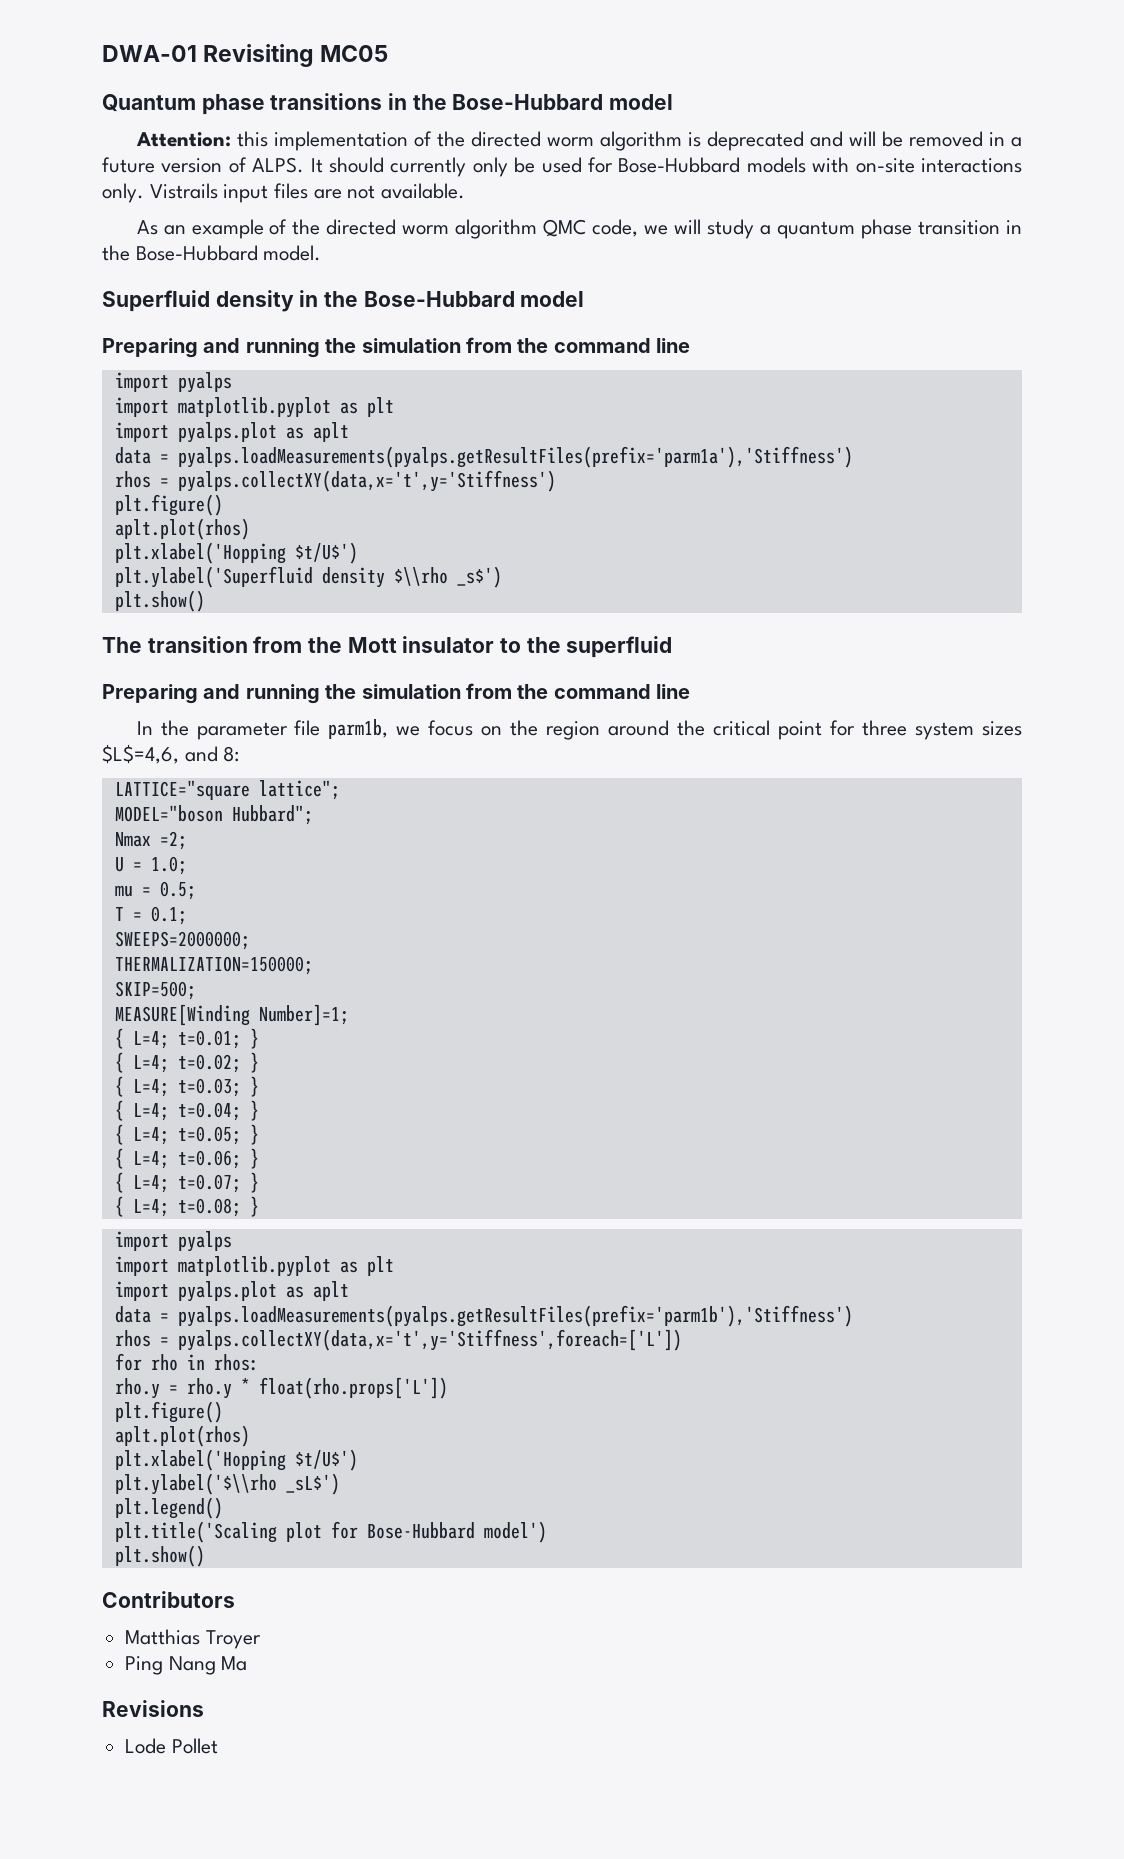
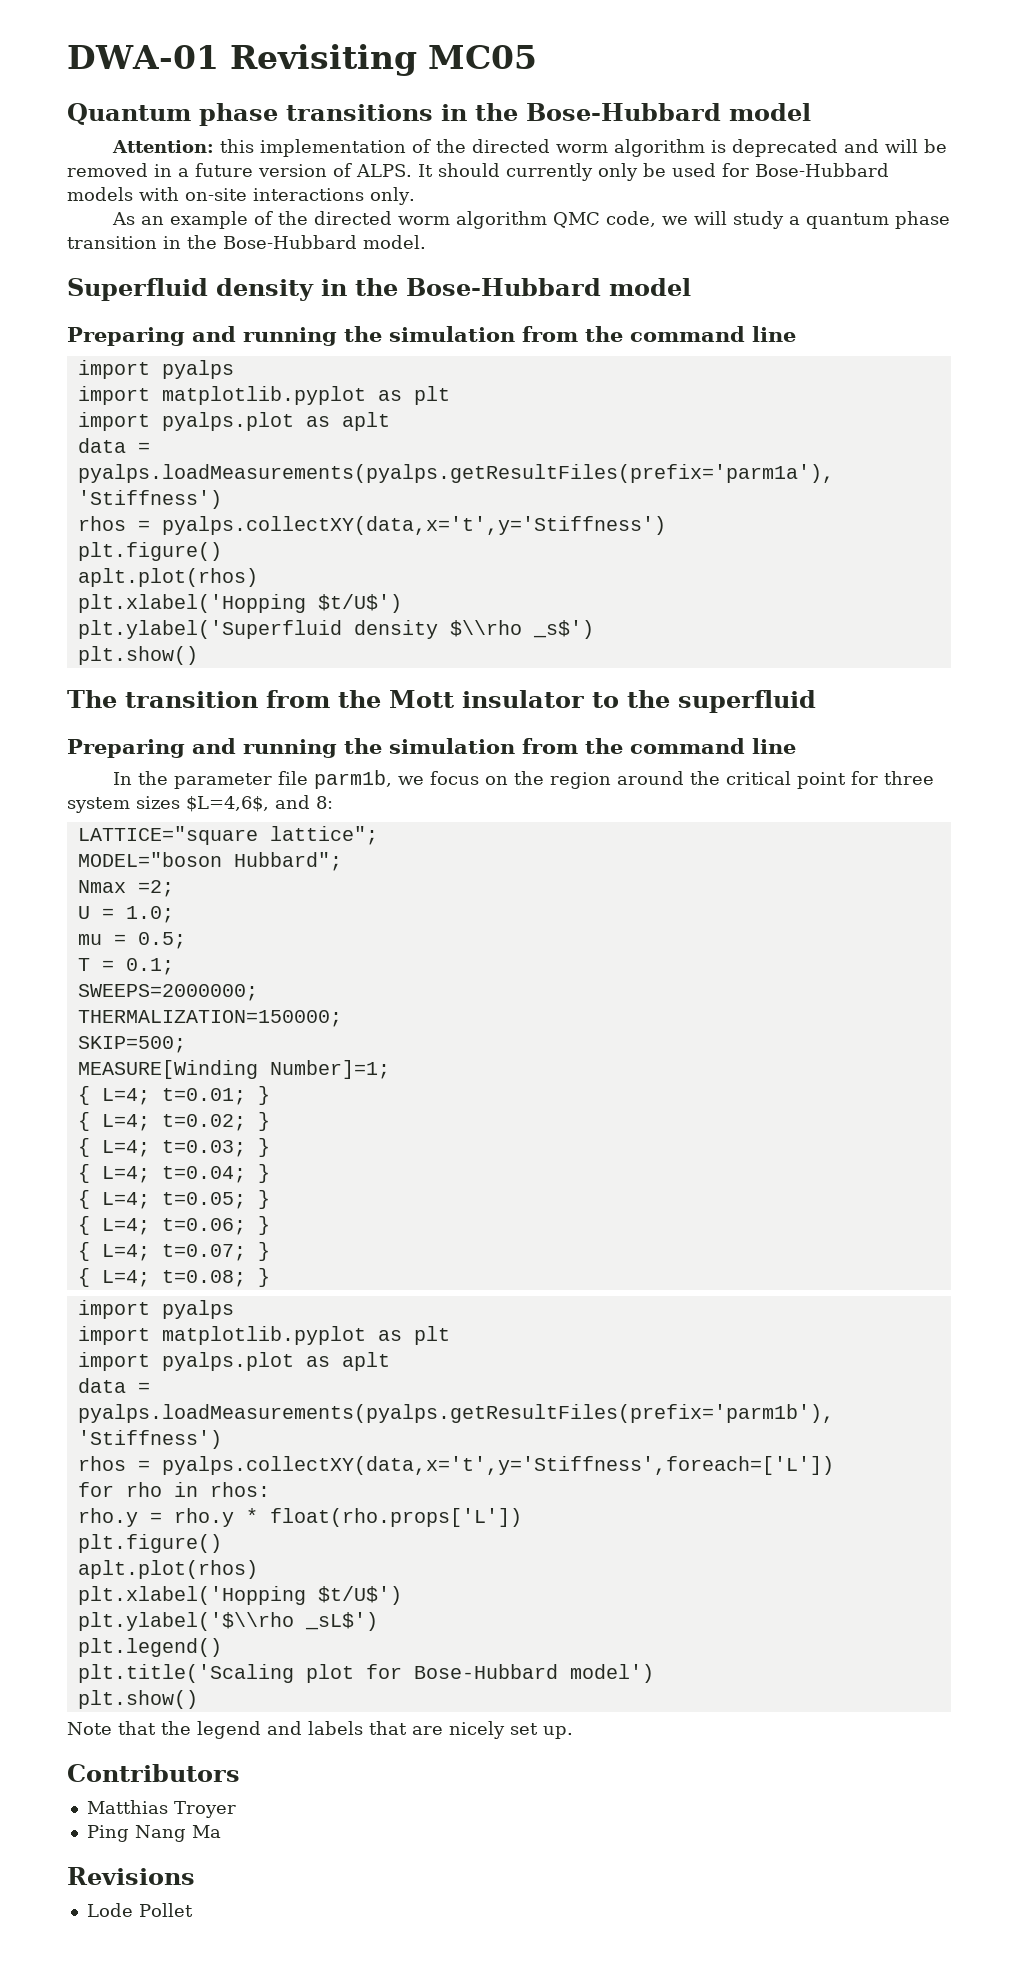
[149,183,466,203] Vistrails input files are not available. -> (415, 196) none
[102,744,179,764] $L$=4,6, -> [186,796,269,812] $L=4,6$,
(205, 1556) none -> [67,1721,573,1739] // Note that the legend and labels that are nicely set up.

